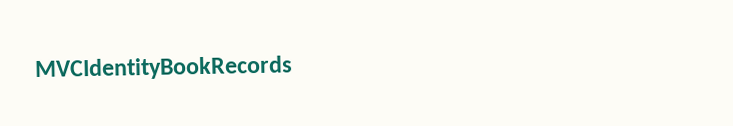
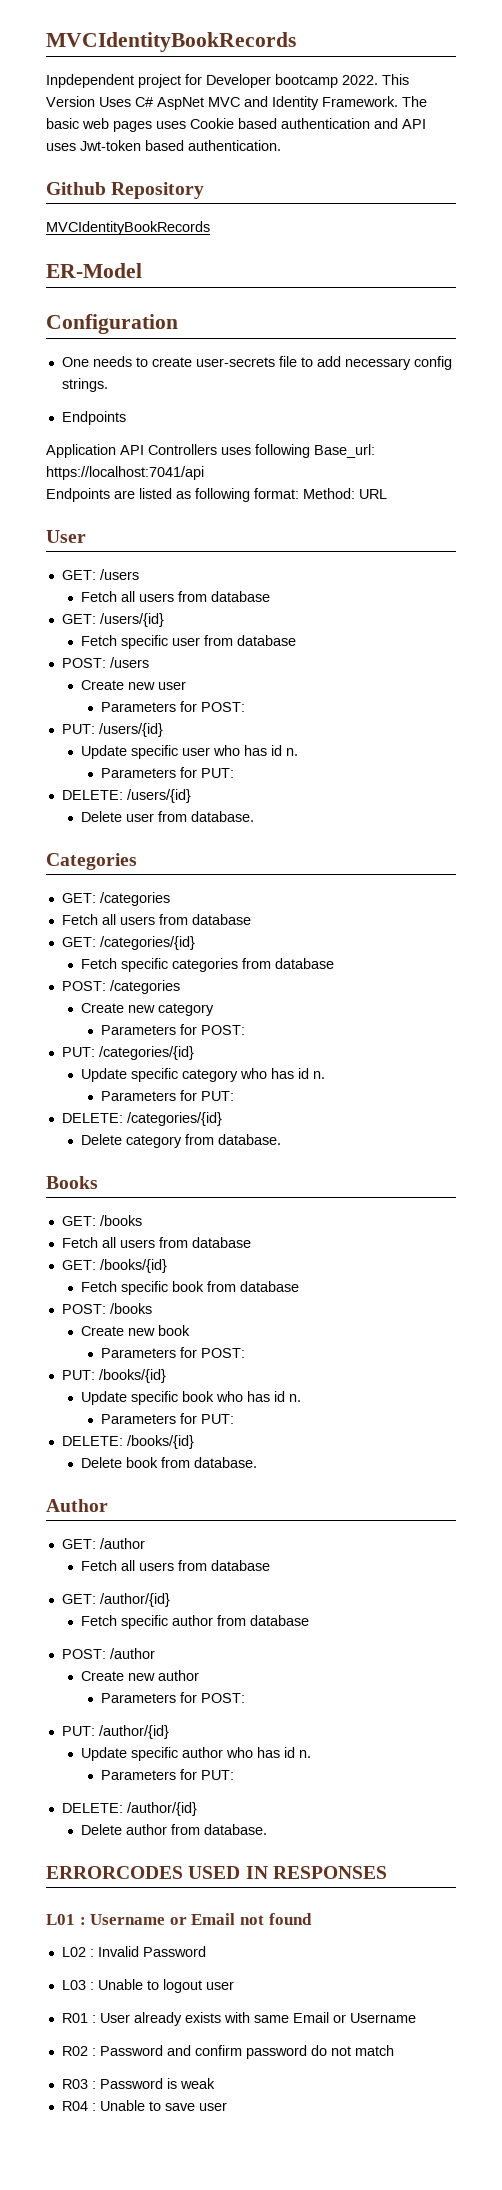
[34,55,293,82] MVCIdentityBookRecords -> [46,32,296,52] [46,74,409,88] [46,96,427,110] [46,118,426,132] [46,140,281,151] [46,182,205,199] [46,221,210,235] [46,263,142,278] [46,314,178,334] [61,356,452,370] [61,378,108,392] [61,411,126,425] [46,444,375,458] [46,466,204,480] [46,488,387,502] [46,530,86,543] [61,569,139,580] [81,591,271,602] [61,613,164,627] [81,635,297,649] [61,657,149,668] [81,680,187,690] [100,701,245,712] [61,723,163,737] [81,745,299,759] [100,767,234,778] [61,789,191,803] [81,811,255,822] [46,853,137,870] [61,892,170,906] [61,914,251,925] [61,936,195,950] [81,958,335,972] [61,980,180,994] [81,1003,215,1016] [100,1024,245,1035] [61,1046,194,1060] [81,1068,326,1082] [100,1090,234,1101] [61,1112,222,1126] [81,1134,282,1148] [46,1176,98,1189] [61,1215,142,1226] [61,1237,251,1248] [61,1259,167,1273] [81,1281,300,1295] [61,1303,152,1314] [81,1325,191,1336] [100,1347,245,1358] [61,1369,166,1383] [81,1391,302,1405] [100,1413,234,1424] [61,1435,194,1449] [81,1457,258,1468] [46,1499,108,1512] [61,1538,145,1549] [81,1560,271,1571] [61,1593,170,1607] [81,1615,310,1629] [61,1648,155,1659] [81,1670,200,1681] [100,1692,245,1703] [61,1725,169,1739] [81,1747,312,1761] [100,1769,234,1780] [61,1802,197,1816] [81,1824,268,1835] [46,1866,387,1879] [46,1913,312,1925] [61,1946,206,1957] [61,1979,234,1993] [61,2012,416,2026] [61,2045,394,2059] [61,2078,215,2089] [61,2100,227,2111] MVCIdentityBookRecords // Inpdependent project for Developer bootcamp 2022. This Version Uses C# AspNet MVC and Identity Framework. The basic web pages uses Cookie based authentication and API uses Jwt-token based authentication. // Github Repository // MVCIdentityBookRecords // ER-Model // Configuration // One needs to create user-secrets file to add necessary config strings. // Endpoints // Application API Controllers uses following Base_url: https://localhost:7041/api // Endpoints are listed as following format: Method: URL // User // GET: /users // Fetch all users from database // GET: /users/{id} // Fetch specific user from database // POST: /users // Create new user // Parameters for POST: // PUT: /users/{id} // Update specific user who has id n. // Parameters for PUT: // DELETE: /users/{id} // Delete user from database. // Categories // GET: /categories // Fetch all users from database // GET: /categories/{id} // Fetch specific categories from database // POST: /categories // Create new category // Parameters for POST: // PUT: /categories/{id} // Update specific category who has id n. // Parameters for PUT: // DELETE: /categories/{id} // Delete category from database. // Books // GET: /books // Fetch all users from database // GET: /books/{id} // Fetch specific book from database // POST: /books // Create new book // Parameters for POST: // PUT: /books/{id} // Update specific book who has id n. // Parameters for PUT: // DELETE: /books/{id} // Delete book from database. // Author // GET: /author // Fetch all users from database // GET: /author/{id} // Fetch specific author from database // POST: /author // Create new author // Parameters for POST: // PUT: /author/{id} // Update specific author who has id n. // Parameters for PUT: // DELETE: /author/{id} // Delete author from database. // ERRORCODES USED IN RESPONSES // L01 : Username or Email not found // L02 : Invalid Password // L03 : Unable to logout user // R01 : User already exists with same Email or Username // R02 : Password and confirm password do not match // R03 : Password is weak // R04 : Unable to save user

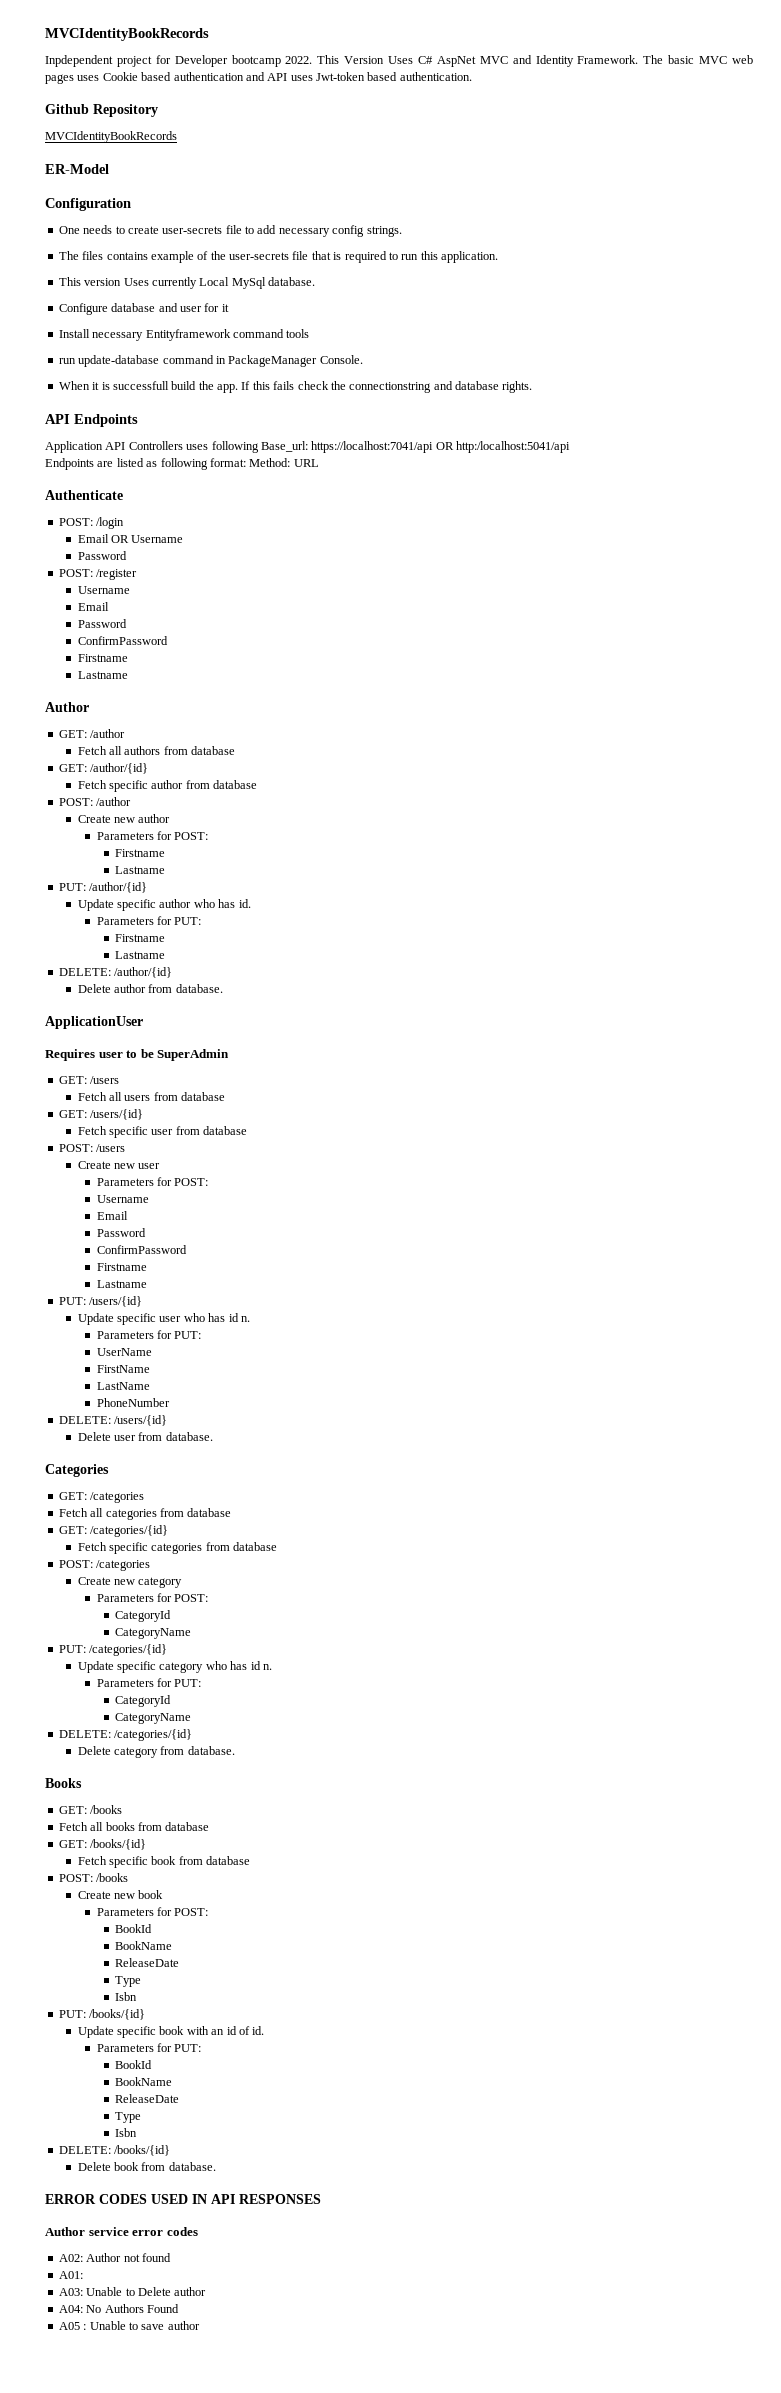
(79, 123) none -> [699,56,728,64] MVC
(108, 385) none -> [58,251,498,263] [58,277,315,289] [58,303,229,315] [58,329,310,341] [58,355,363,367] [58,381,533,393] [45,414,70,424] The files contains example of the user-secrets file that is required to run this application. // This version Uses currently Local MySql database. // Configure database and user for it // Install necessary Entityframework command tools // run update-database command in PackageManager Console. // When it is successfull build the app. If this fails check the connectionstring and database rights. // API
(204, 473) none -> [435,441,570,453] OR http:/localhost:5041/api
[46,530,86,543] User -> [45,490,123,500] [58,517,125,529] [77,534,184,543] [77,551,127,560] [58,569,138,580] [77,586,130,594] [77,602,109,611] [77,619,127,628] [77,636,168,645] [77,654,128,662] [77,671,128,679] [45,702,89,712] [58,729,126,738] [77,746,236,755] [58,763,149,774] [77,780,258,792] [58,797,132,806] [77,814,171,823] [96,831,209,840] [115,849,166,857] [115,866,166,874] [58,882,148,893] [77,899,251,911] [96,916,202,925] [115,934,166,942] [115,951,166,959] [58,967,173,978] [77,984,223,993] [45,1016,143,1029] [45,1049,230,1061] Authenticate // POST: /login // Email OR Username // Password // POST: /register // Username // Email // Password // ConfirmPassword // Firstname // Lastname // Author // GET: /author // Fetch all authors from database // GET: /author/{id} // Fetch specific author from database // POST: /author // Create new author // Parameters for POST: // Firstname // Lastname // PUT: /author/{id} // Update specific author who has id. // Parameters for PUT: // Firstname // Lastname // DELETE: /author/{id} // Delete author from database. // ApplicationUser // Requires user to be SuperAdmin
(245, 707) none -> [96,1195,149,1203] [96,1211,128,1220] [96,1228,146,1237] [96,1245,187,1254] [96,1263,147,1271] [96,1280,147,1288] // Username // Email // Password // ConfirmPassword // Firstname // Lastname
(234, 773) none -> [96,1348,152,1356] [96,1365,150,1373] [96,1382,150,1390] [96,1398,170,1407] // UserName // FirstName // LastName // PhoneNumber
[119,916,155,925] users -> [105,1509,157,1520] categories
(245, 1030) none -> [115,1610,172,1622] [115,1628,192,1639] // CategoryId // CategoryName
(234, 1096) none -> [115,1695,172,1707] [115,1713,192,1724] // CategoryId // CategoryName
[119,1239,155,1248] users -> [105,1822,135,1831] books
(245, 1353) none -> [115,1924,153,1933] [115,1941,173,1950] [115,1958,180,1967] [115,1976,142,1987] [115,1992,138,2001] // BookId // BookName // ReleaseDate // Type // Isbn
[216,1391,302,1402] [100,1413,234,1424] who has id n. // Parameters for PUT: -> [186,2026,265,2035] [96,2043,202,2052] [115,2060,153,2069] [115,2077,173,2086] [115,2094,180,2103] [115,2112,142,2123] [115,2128,138,2137] with an id of id. // Parameters for PUT: // BookId // BookName // ReleaseDate // Type // Isbn
[46,1499,108,1512] [61,1538,145,1549] [81,1560,271,1571] [61,1593,170,1607] [81,1615,310,1629] [61,1648,155,1659] [81,1670,200,1681] [100,1692,245,1703] [61,1725,169,1739] [81,1747,312,1761] [100,1769,234,1780] [61,1802,197,1816] [81,1824,268,1835] [46,1866,183,1879] Author // GET: /author // Fetch all users from database // GET: /author/{id} // Fetch specific author from database // POST: /author // Create new author // Parameters for POST: // PUT: /author/{id} // Update specific author who has id n. // Parameters for PUT: // DELETE: /author/{id} // Delete author from database. // ERRORCODES -> [45,2194,147,2204] ERROR CODES
(268, 1872) none -> [211,2194,235,2204] API
[46,1913,312,1925] [61,1946,206,1957] [61,1979,234,1993] [61,2012,416,2026] [61,2045,394,2059] [61,2078,215,2089] [61,2101,88,2111] L01 : Username or Email not found // L02 : Invalid Password // L03 : Unable to logout user // R01 : User already exists with same Email or Username // R02 : Password and confirm password do not match // R03 : Password is weak // R04 -> [45,2227,198,2236] [58,2253,171,2262] [58,2271,83,2279] [58,2287,207,2296] [58,2304,179,2313] [58,2322,80,2330] Author service error codes // A02: Author not found // A01: // A03: Unable to Delete author // A04: No Authors Found // A05
[198,2102,227,2111] user -> [167,2321,200,2330] author

